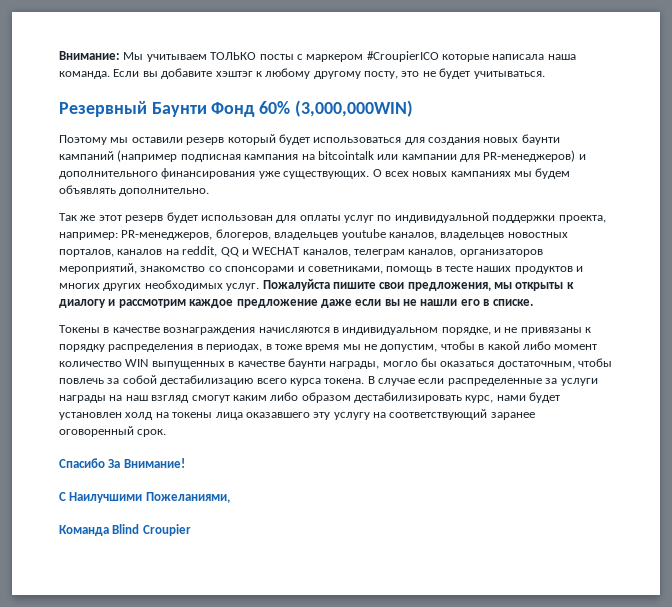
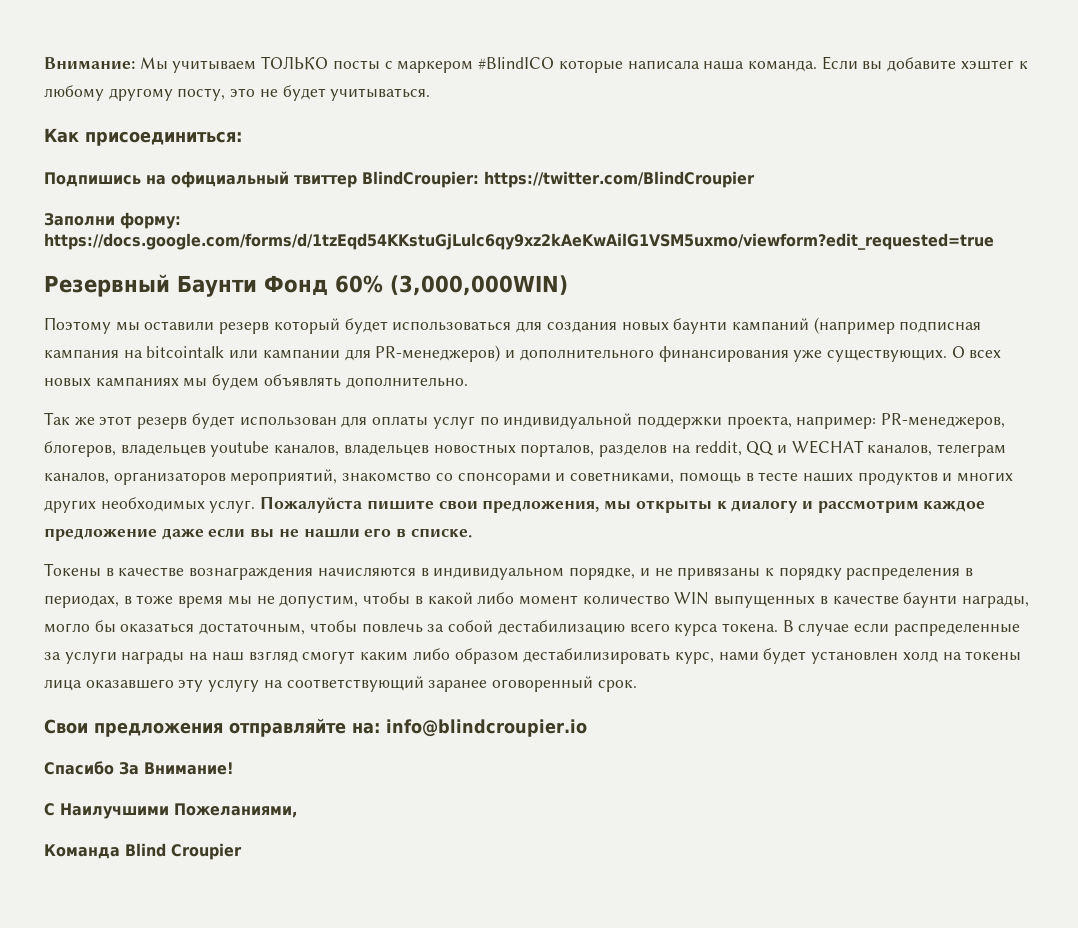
[366,51,439,62] #CroupierICO -> [478,57,555,70] #BlindICO
[215,71,253,77] хэштэг -> [960,60,1014,70] хэштег
(545, 75) none -> [44,128,242,146] [44,171,755,188] [44,212,181,229] [44,233,994,250] // Как присоединиться: // Подпишись на официальный твиттер BlindCroupier: https://twitter.com/BlindCroupier // Заполни форму: https://docs.google.com/forms/d/1tzEqd54KKstuGjLulc6qy9xz2kAeKwAilG1VSM5uxmo/viewform?edit_requested=true
[117,249,163,255] каналов -> [599,444,668,457] разделов
(167, 433) none -> [44,718,587,737] // Свои предложения отправляйте на: info@blindcroupier.io

